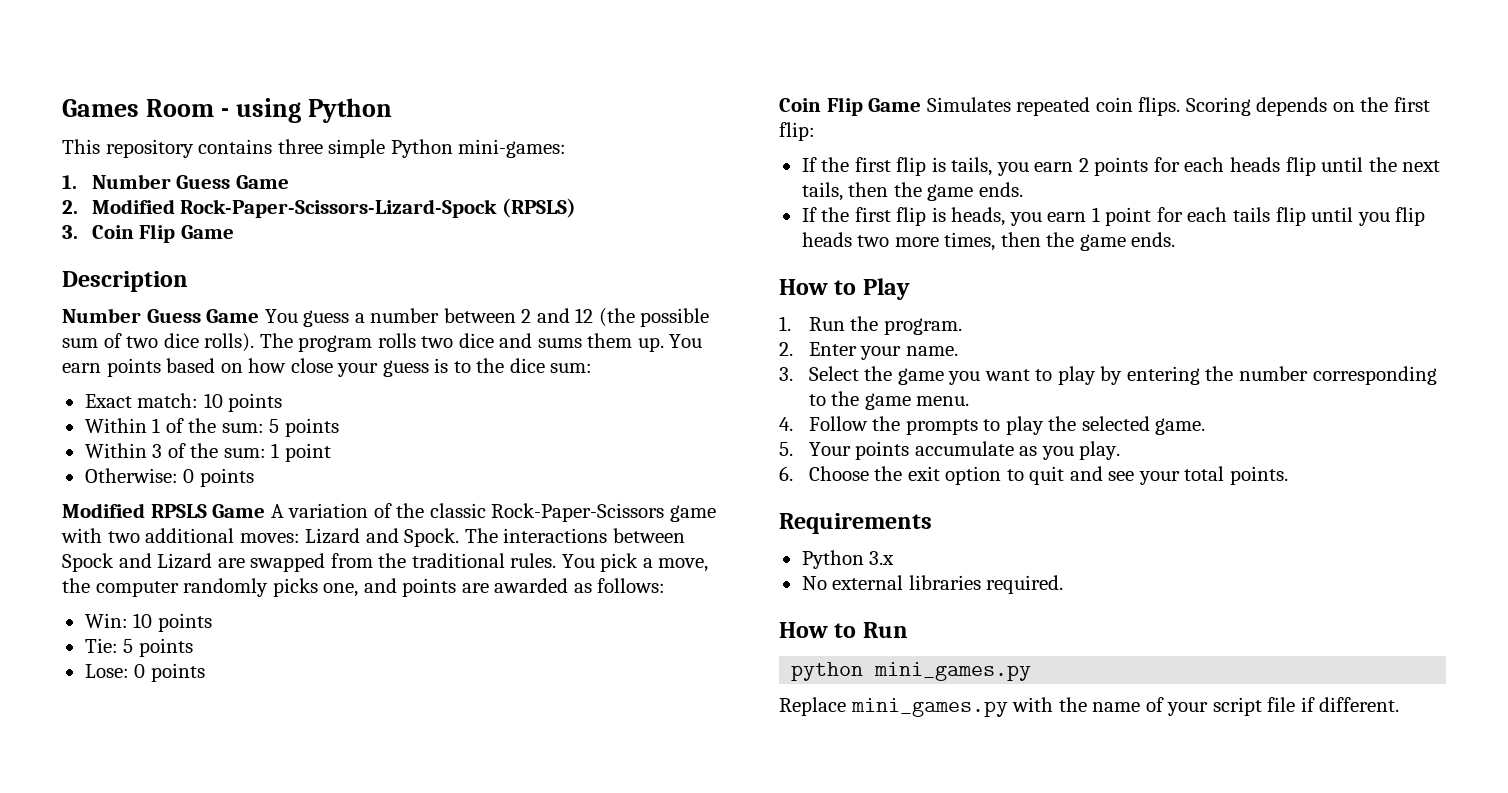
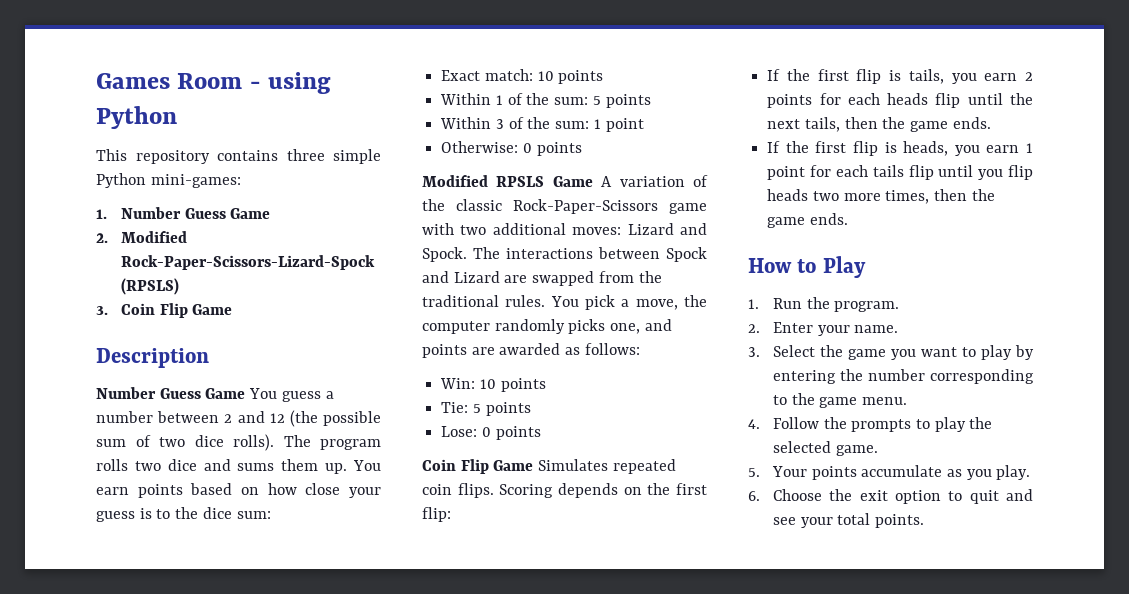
[779,513,932,534] [801,550,895,569] [801,575,1064,594] [779,622,908,638] [791,662,1032,681] [779,697,1400,717] // Requirements // Python 3.x // No external libraries required. // How to Run // python mini_games.py // Replace mini_games.py with the name of your script file if different. -> (925, 521) none

